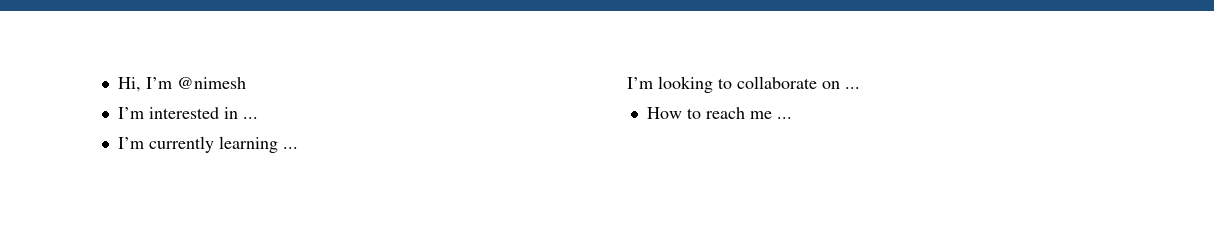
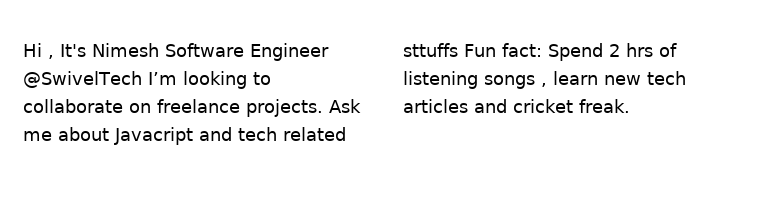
[117,77,246,92] [117,107,258,119] [117,136,298,153] Hi, I’m @nimesh // I’m interested in ... // I’m currently learning ... // -> [23,43,329,61] [23,71,142,88] Hi , It's Nimesh Software Engineer @SwivelTech
[845,87,860,89] [646,107,792,119] ... // How to reach me ... -> [157,99,361,117] [23,127,346,145] [403,43,677,61] [403,71,686,89] [403,99,630,113] freelance projects. Ask me about Javacript and tech related sttuffs Fun fact: Spend 2 hrs of listening songs , learn new tech articles and cricket freak.

